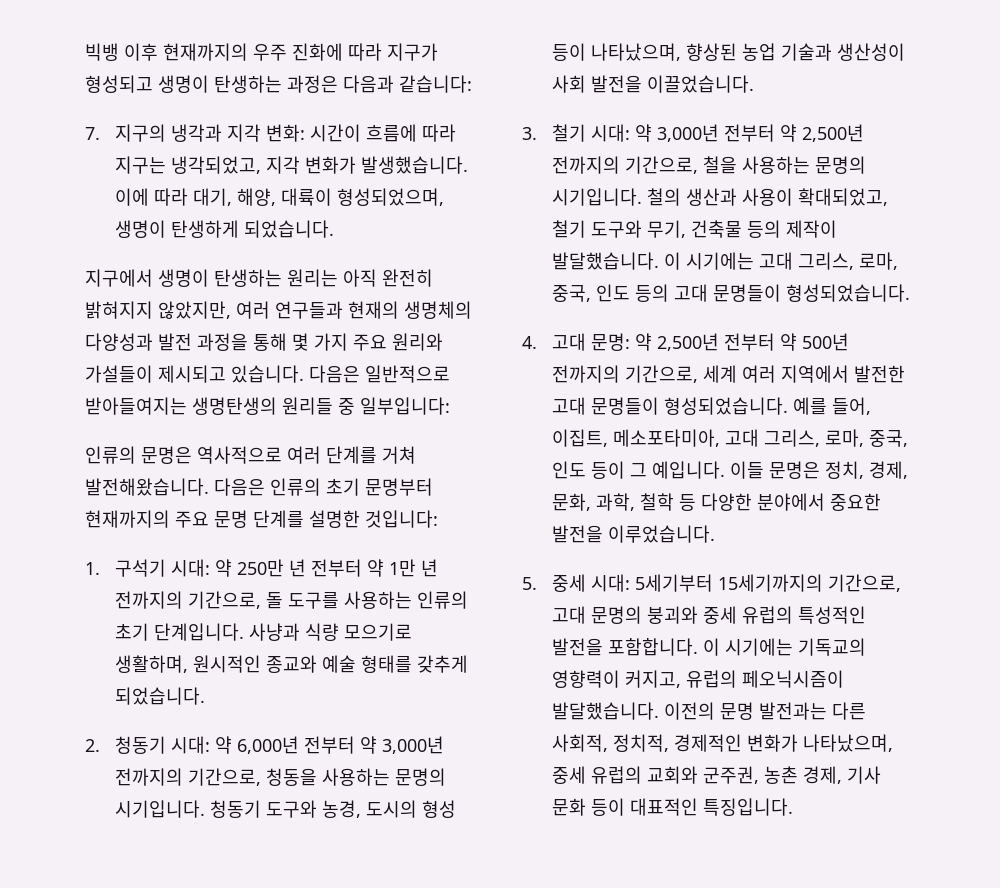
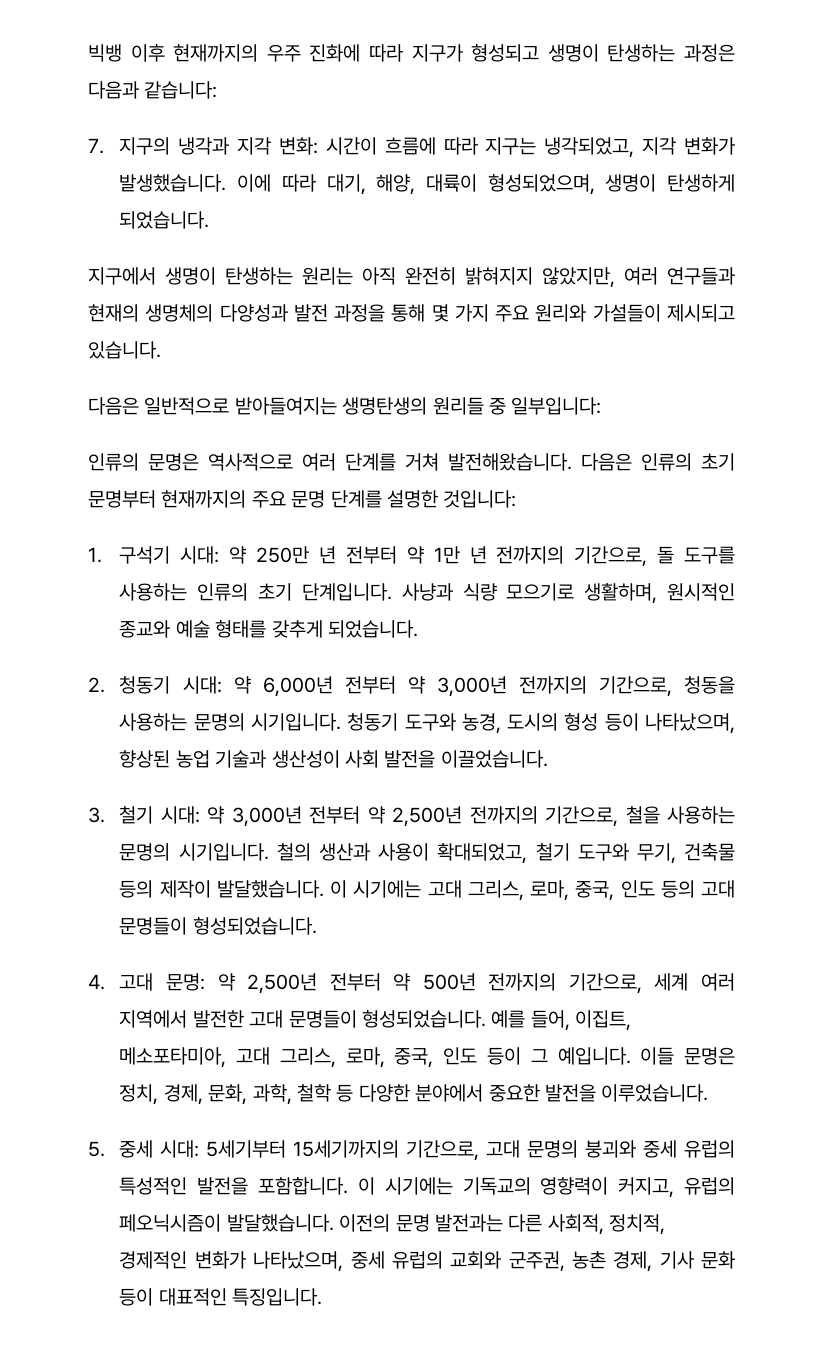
(304, 374) none -> (161, 350) //

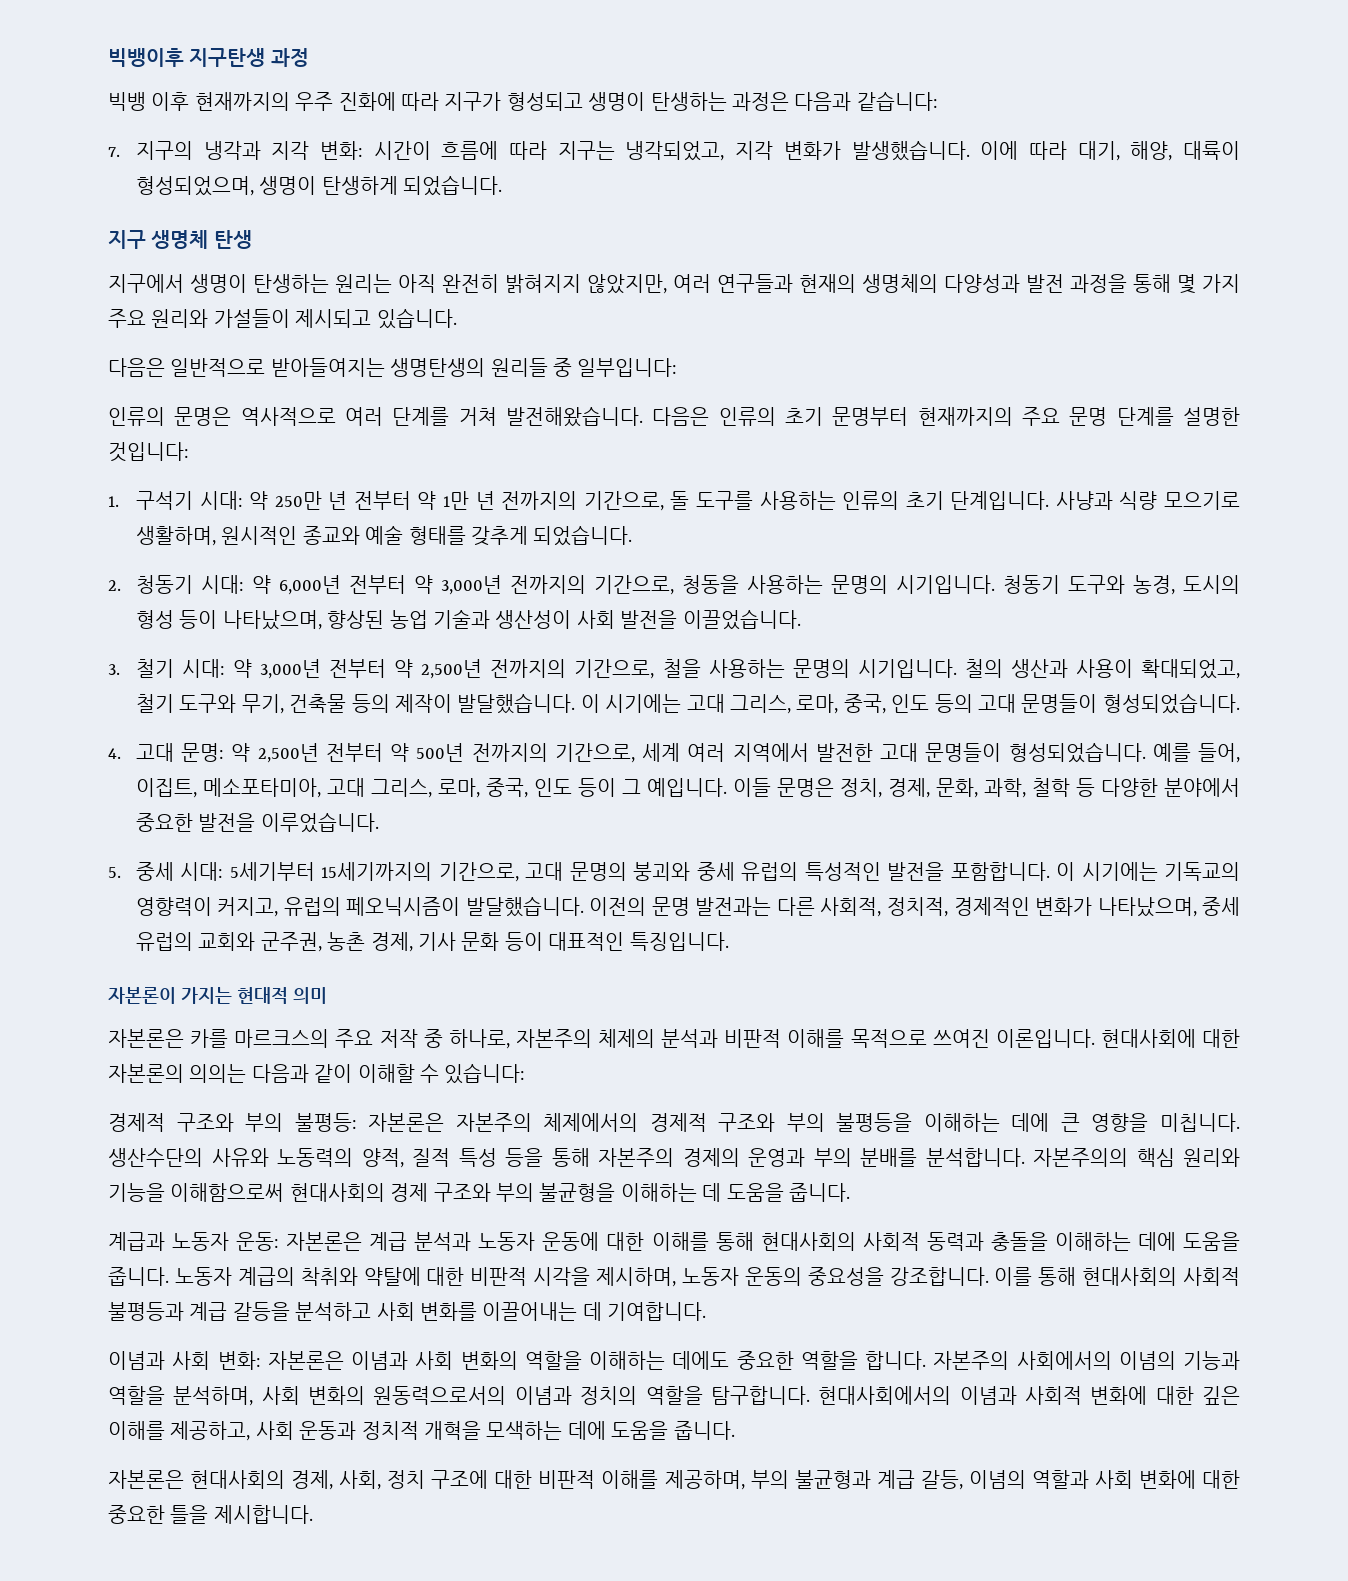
(88, 53) none -> [108,48,309,67] 빅뱅이후 지구탄생 과정 //
(210, 220) none -> [108,230,252,249] // 지구 생명체 탄생
(323, 1297) none -> [108,987,327,1004] [108,1029,1240,1049] [108,1063,526,1084] [108,1113,1240,1132] [108,1148,1240,1168] [108,1183,850,1202] [108,1232,1240,1251] [108,1267,1240,1287] [108,1302,707,1321] [108,1351,1240,1370] [108,1386,1241,1406] [108,1421,735,1441] [108,1470,1240,1490] [108,1505,313,1524] // 자본론이 가지는 현대적 의미 // 자본론은 카를 마르크스의 주요 저작 중 하나로, 자본주의 체제의 분석과 비판적 이해를 목적으로 쓰여진 이론입니다. 현대사회에 대한 자본론의 의의는 다음과 같이 이해할 수 있습니다: // 경제적 구조와 부의 불평등: 자본론은 자본주의 체제에서의 경제적 구조와 부의 불평등을 이해하는 데에 큰 영향을 미칩니다. 생산수단의 사유와 노동력의 양적, 질적 특성 등을 통해 자본주의 경제의 운영과 부의 분배를 분석합니다. 자본주의의 핵심 원리와 기능을 이해함으로써 현대사회의 경제 구조와 부의 불균형을 이해하는 데 도움을 줍니다. // 계급과 노동자 운동: 자본론은 계급 분석과 노동자 운동에 대한 이해를 통해 현대사회의 사회적 동력과 충돌을 이해하는 데에 도움을 줍니다. 노동자 계급의 착취와 약탈에 대한 비판적 시각을 제시하며, 노동자 운동의 중요성을 강조합니다. 이를 통해 현대사회의 사회적 불평등과 계급 갈등을 분석하고 사회 변화를 이끌어내는 데 기여합니다. // 이념과 사회 변화: 자본론은 이념과 사회 변화의 역할을 이해하는 데에도 중요한 역할을 합니다. 자본주의 사회에서의 이념의 기능과 역할을 분석하며, 사회 변화의 원동력으로서의 이념과 정치의 역할을 탐구합니다. 현대사회에서의 이념과 사회적 변화에 대한 깊은 이해를 제공하고, 사회 운동과 정치적 개혁을 모색하는 데에 도움을 줍니다. // 자본론은 현대사회의 경제, 사회, 정치 구조에 대한 비판적 이해를 제공하며, 부의 불균형과 계급 갈등, 이념의 역할과 사회 변화에 대한 중요한 틀을 제시합니다.

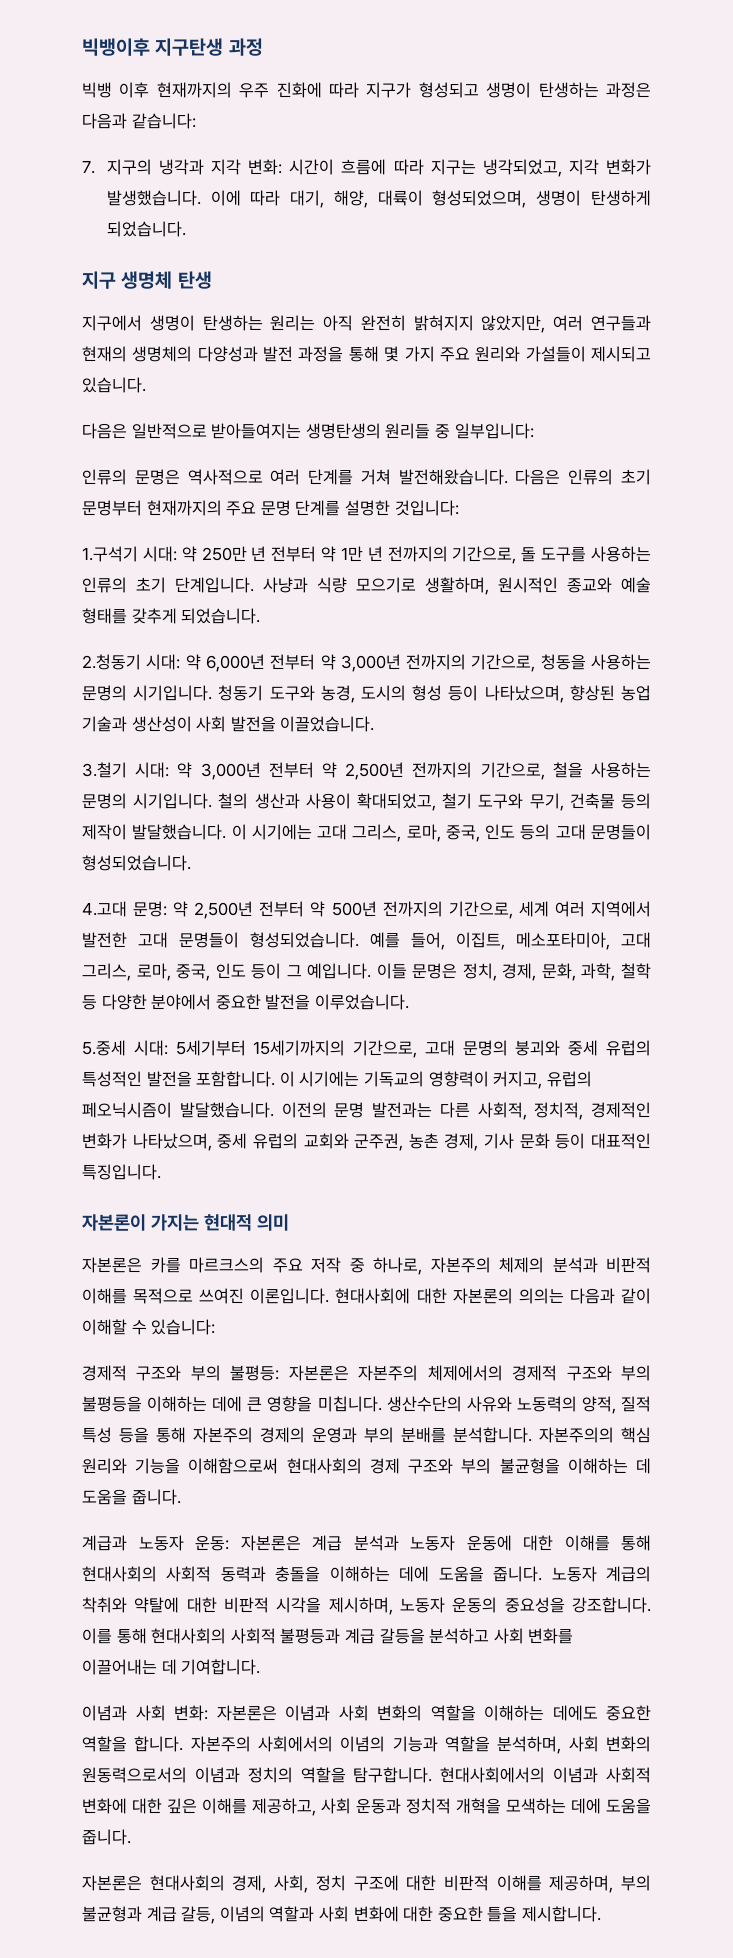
[108,491,193,510] 1. 구석기 -> [82,546,138,562] 1.구석기
[108,575,193,594] 2. 청동기 -> [82,654,141,670] 2.청동기
[108,659,174,678] 3. 철기 -> [82,762,127,778] 3.철기
[108,743,174,762] 4. 고대 -> [82,901,127,917] 4.고대
[108,862,174,881] 5. 중세 -> [82,1040,126,1056] 5.중세

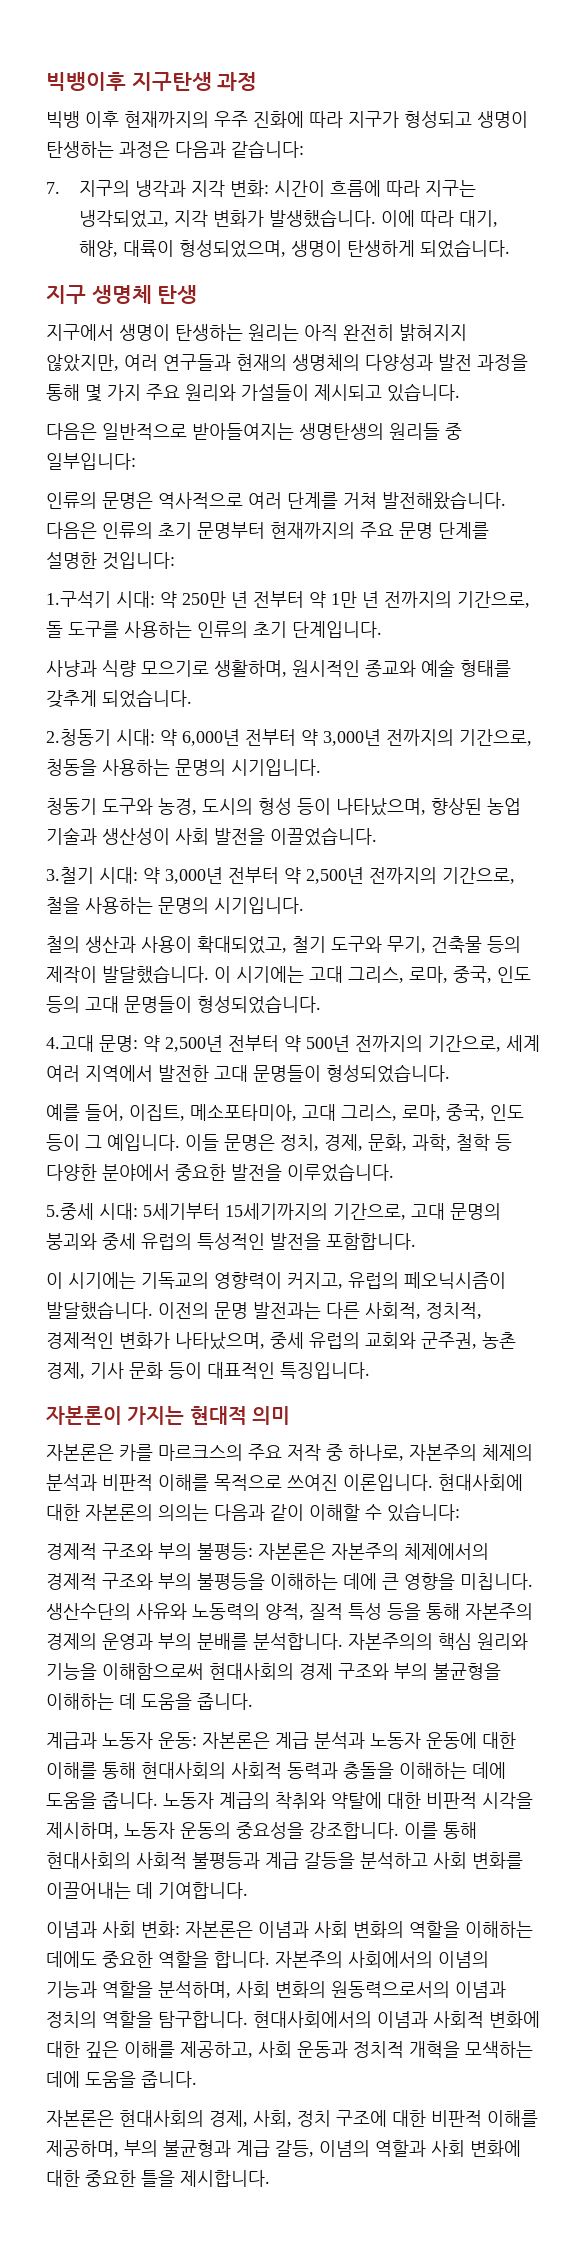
(254, 585) none -> (382, 629) //
(213, 693) none -> (321, 767) //
(213, 801) none -> (304, 905) //
(359, 940) none -> (450, 1073) //
(276, 1079) none -> (416, 1241) //

